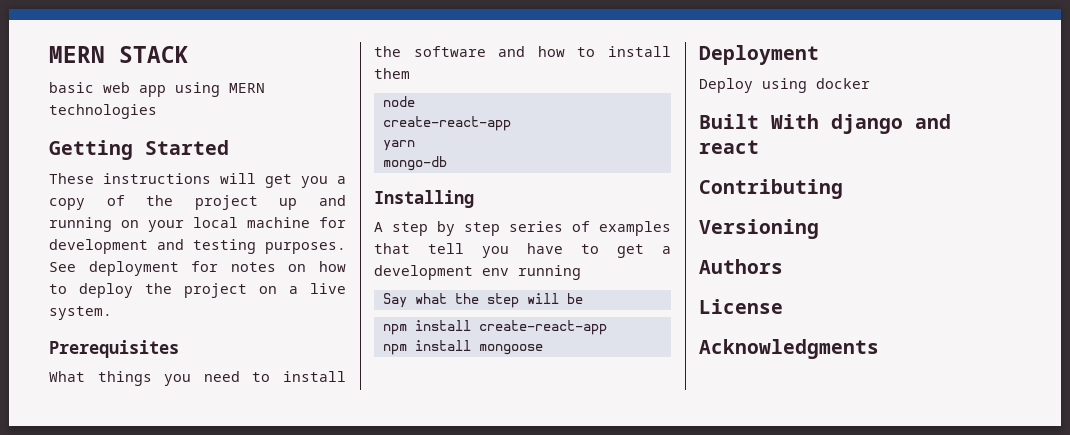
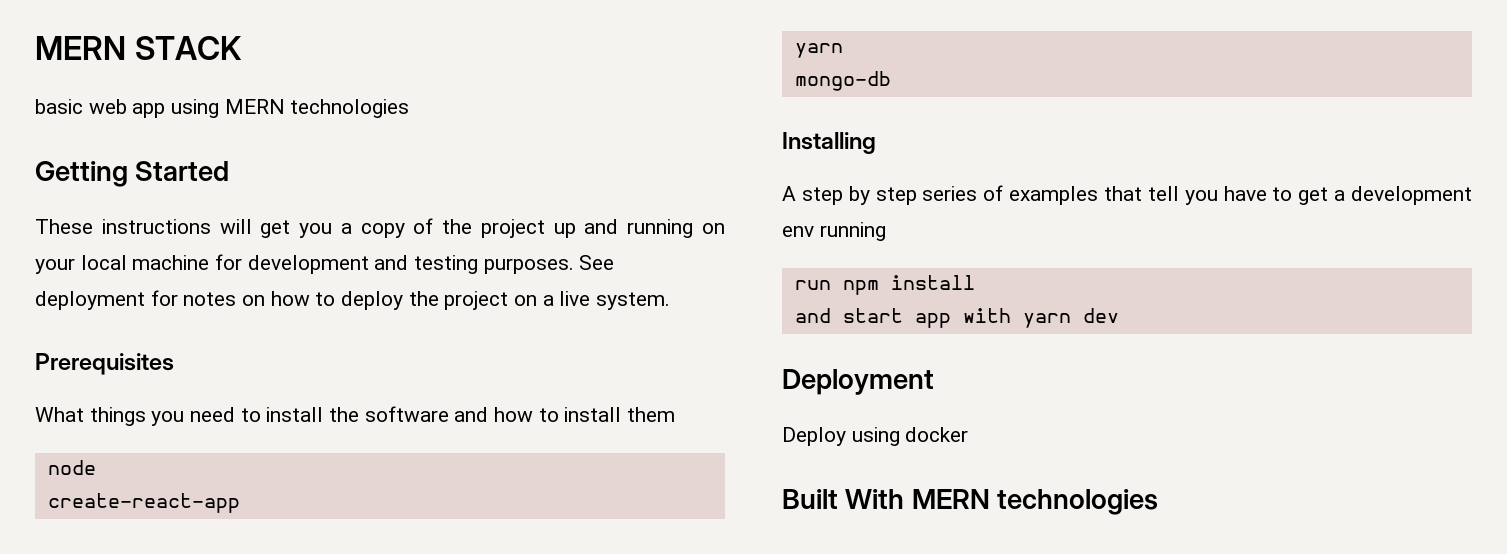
[382,293,583,308] [382,320,607,335] [382,340,543,355] Say what the step will be // npm install create-react-app // npm install mongoose -> [794,275,975,295] [794,308,1119,328] run npm install // and start app with yarn dev
[831,114,951,134] [699,140,759,154] [699,179,843,199] [699,219,819,239] [699,259,783,274] [699,299,783,314] [699,339,879,359] django and react // Contributing // Versioning // Authors // License // Acknowledgments -> [911,489,1159,515] MERN technologies

